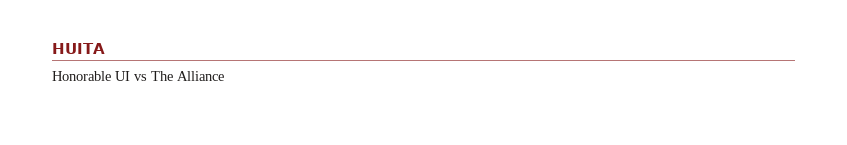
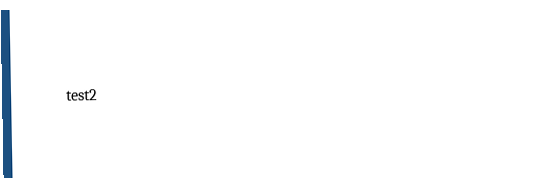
[52,43,105,54] [52,71,224,81] HUITA // Honorable UI vs The Alliance -> [65,89,98,101] test2

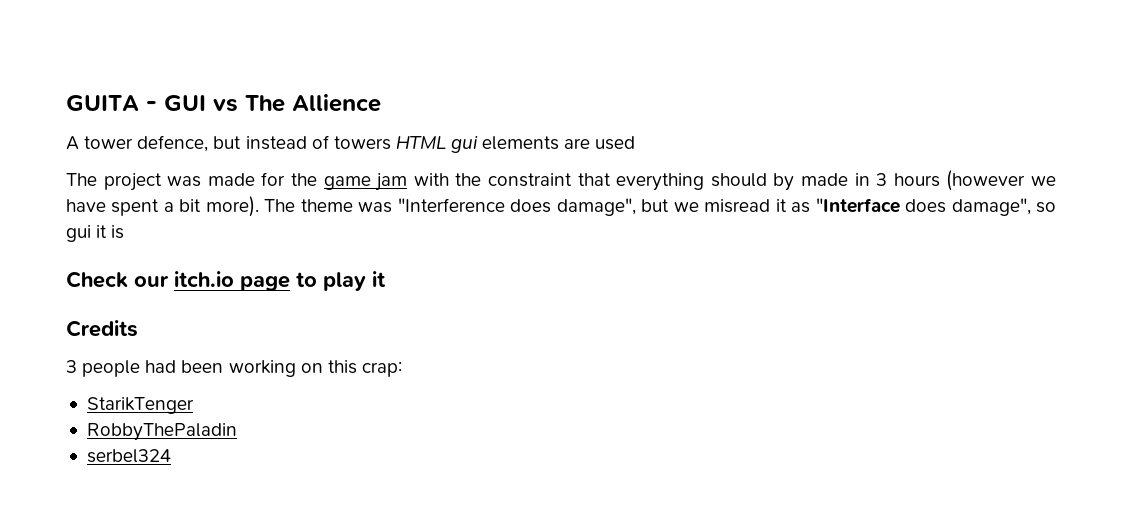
[65,89,98,101] test2 -> [66,94,381,112] [66,135,636,153] [66,170,1057,191] [66,196,1057,217] [66,225,125,242] [66,271,386,291] [66,320,138,337] [66,360,402,377] [86,397,194,414] [86,423,237,441] [86,449,171,463] GUITA - GUI vs The Allience // A tower defence, but instead of towers HTML gui elements are used // The project was made for the game jam with the constraint that everything should by made in 3 hours (however we have spent a bit more). The theme was "Interference does damage", but we misread it as "Interface does damage", so gui it is // Check our itch.io page to play it // Credits // 3 people had been working on this crap: // StarikTenger // RobbyThePaladin // serbel324

